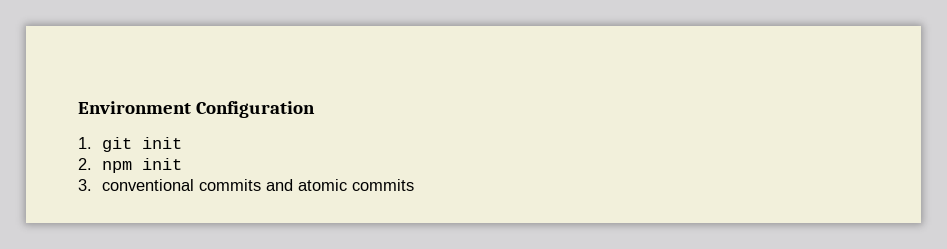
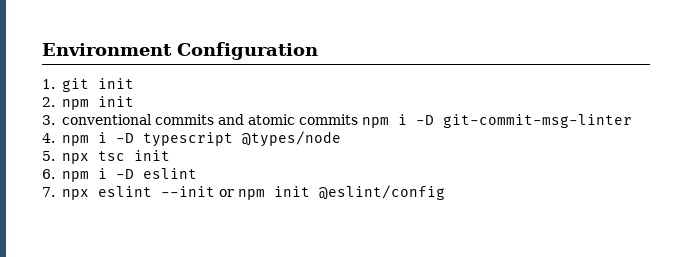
(415, 185) none -> [362,114,633,128] [42,131,342,147] [42,150,171,164] [42,168,198,182] [42,185,446,200] npm i -D git-commit-msg-linter // 4. npm i -D typescript @types/node // 5. npx tsc init // 6. npm i -D eslint // 7. npx eslint --init or npm init @eslint/config

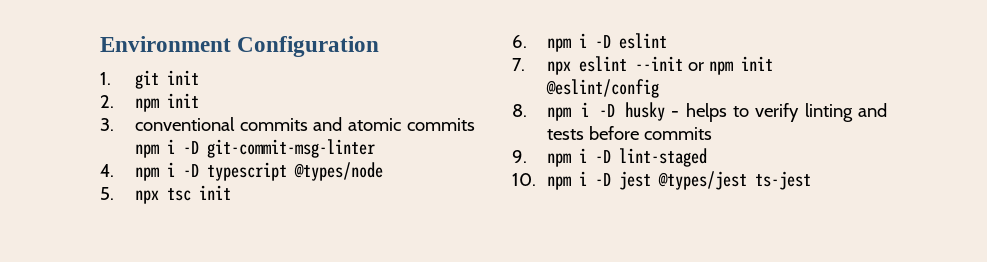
(446, 192) none -> [512,102,887,122] [546,126,712,140] [512,148,707,167] [512,171,811,190] // 8. npm i -D husky - helps to verify linting and tests before commits // 9. npm i -D lint-staged // 10. npm i -D jest @types/jest ts-jest

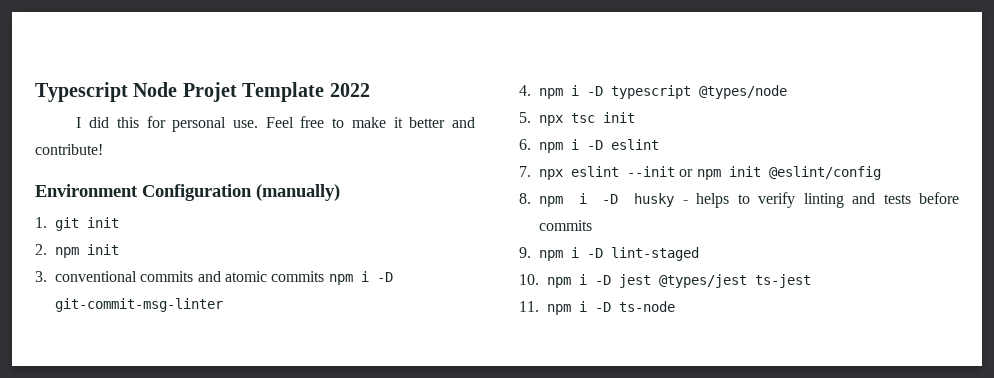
(100, 44) none -> [35,82,370,102] [76,116,476,132] [35,144,103,155] Typescript Node Projet Template 2022 // I did this for personal use. Feel free to make it better and contribute! //
(380, 46) none -> [256,184,340,201] (manually)
(811, 180) none -> [519,301,675,315] // 11. npm i -D ts-node

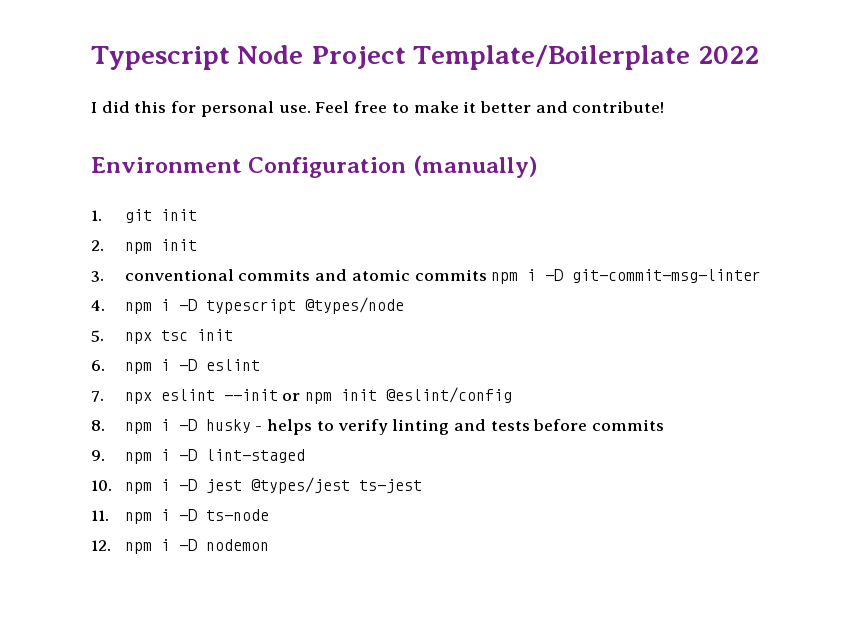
[182,82,325,102] Projet Template -> [310,45,691,70] Project Template/Boilerplate
(675, 306) none -> [91,539,269,554] // 12. npm i -D nodemon

